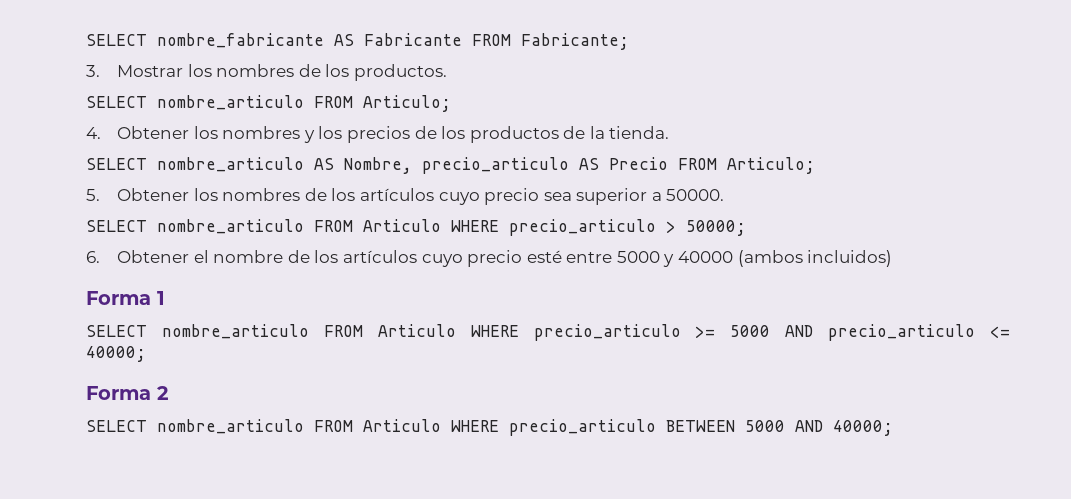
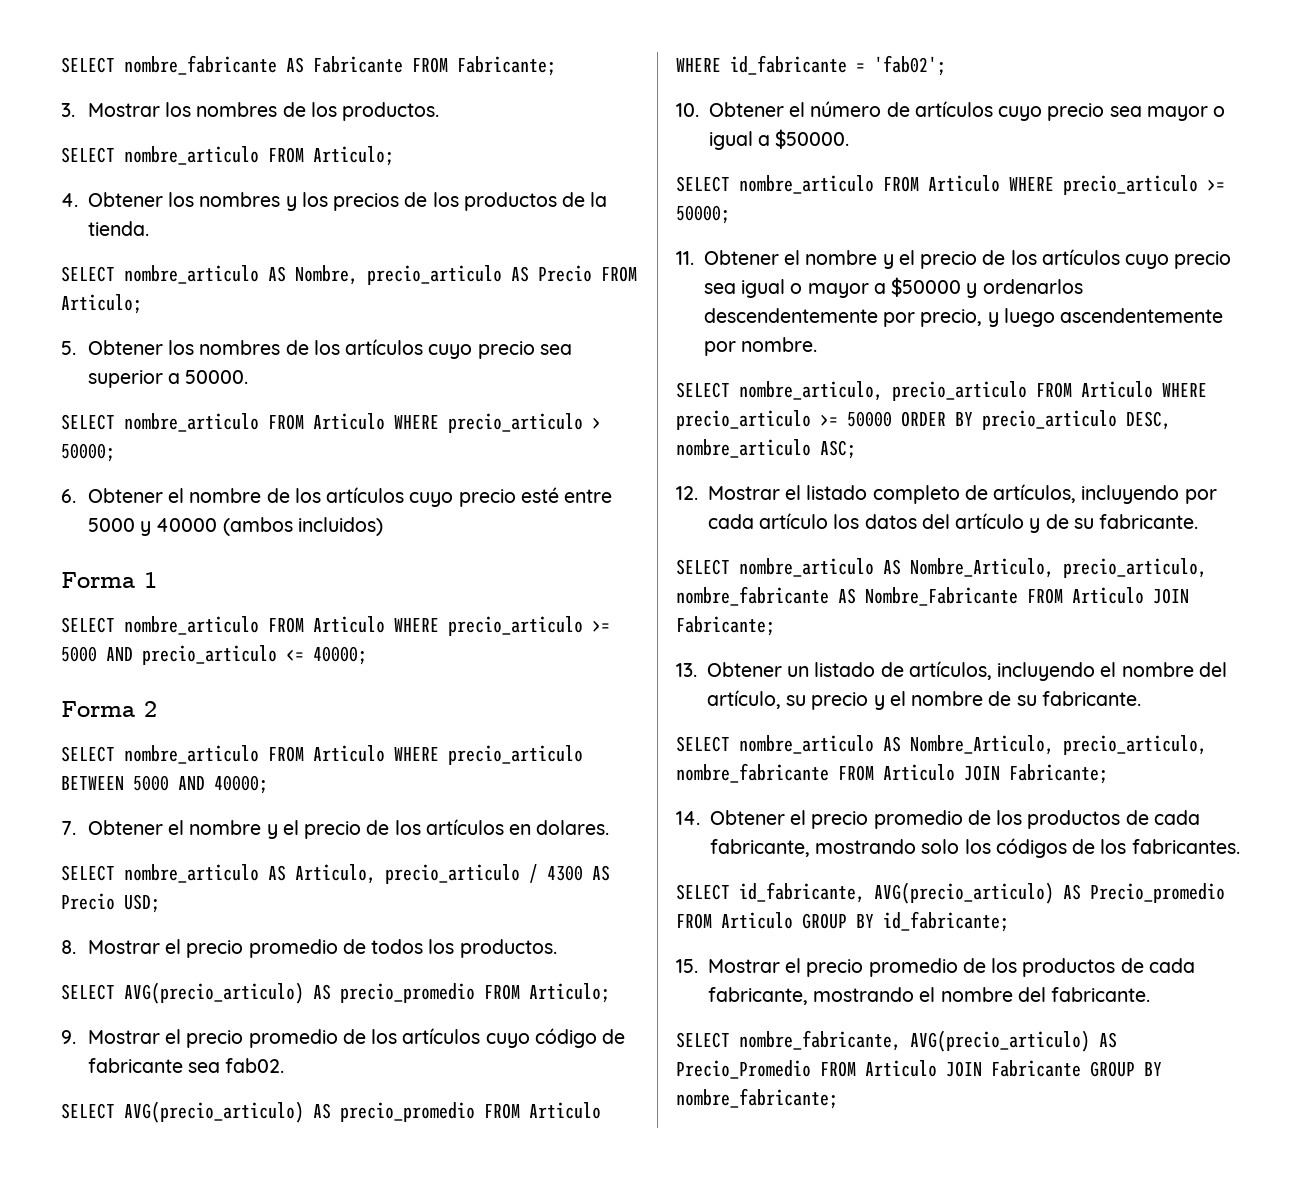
(893, 428) none -> [61,819,610,839] [61,864,610,884] [61,893,160,913] [61,939,557,958] [61,982,610,1004] [61,1028,626,1048] [87,1058,285,1073] [61,1101,601,1123] [676,55,946,76] [676,101,1226,121] [708,129,850,150] [676,175,1225,195] [676,205,730,224] [676,249,1232,269] [703,277,1083,298] [703,308,1224,327] [703,337,818,356] [676,381,1207,401] [676,410,1171,430] [676,439,856,459] [676,484,1217,504] [707,513,1199,533] [676,558,1207,578] [676,586,1189,606] [676,616,775,636] [676,661,1227,681] [706,690,1141,710] [676,735,1207,755] [676,763,1108,784] [676,810,1200,829] [709,838,1240,858] [676,882,1225,904] [676,911,1009,932] [676,958,1195,977] [707,987,1151,1005] [676,1030,1117,1052] [676,1060,1162,1079] [676,1088,838,1109] // 7. Obtener el nombre y el precio de los artículos en dolares. // SELECT nombre_articulo AS Articulo, precio_articulo / 4300 AS Precio USD; // 8. Mostrar el precio promedio de todos los productos. // SELECT AVG(precio_articulo) AS precio_promedio FROM Articulo; // 9. Mostrar el precio promedio de los artículos cuyo código de fabricante sea fab02. // SELECT AVG(precio_articulo) AS precio_promedio FROM Articulo WHERE id_fabricante = 'fab02'; // 10. Obtener el número de artículos cuyo precio sea mayor o igual a $50000. // SELECT nombre_articulo FROM Articulo WHERE precio_articulo >= 50000; // 11. Obtener el nombre y el precio de los artículos cuyo precio sea igual o mayor a $50000 y ordenarlos descendentemente por precio, y luego ascendentemente por nombre. // SELECT nombre_articulo, precio_articulo FROM Articulo WHERE precio_articulo >= 50000 ORDER BY precio_articulo DESC, nombre_articulo ASC; // 12. Mostrar el listado completo de artículos, incluyendo por cada artículo los datos del artículo y de su fabricante. // SELECT nombre_articulo AS Nombre_Articulo, precio_articulo, nombre_fabricante AS Nombre_Fabricante FROM Articulo JOIN Fabricante; // 13. Obtener un listado de artículos, incluyendo el nombre del artículo, su precio y el nombre de su fabricante. // SELECT nombre_articulo AS Nombre_Articulo, precio_articulo, nombre_fabricante FROM Articulo JOIN Fabricante; // 14. Obtener el precio promedio de los productos de cada fabricante, mostrando solo los códigos de los fabricantes. // SELECT id_fabricante, AVG(precio_articulo) AS Precio_promedio FROM Articulo GROUP BY id_fabricante; // 15. Mostrar el precio promedio de los productos de cada fabricante, mostrando el nombre del fabricante. // SELECT nombre_fabricante, AVG(precio_articulo) AS Precio_Promedio FROM Articulo JOIN Fabricante GROUP BY nombre_fabricante;

